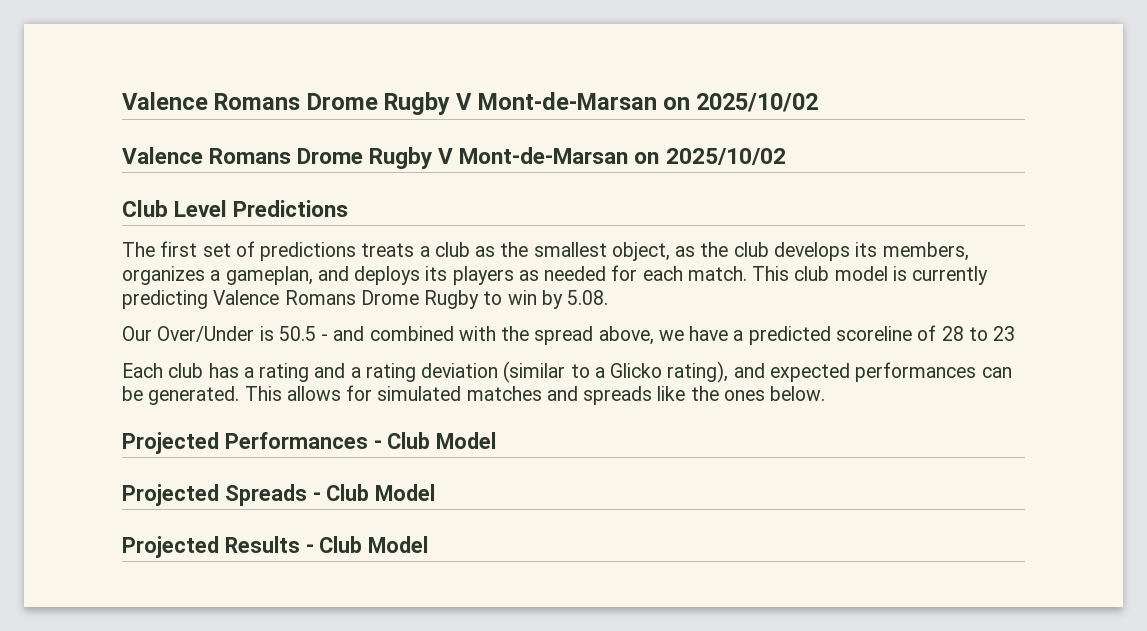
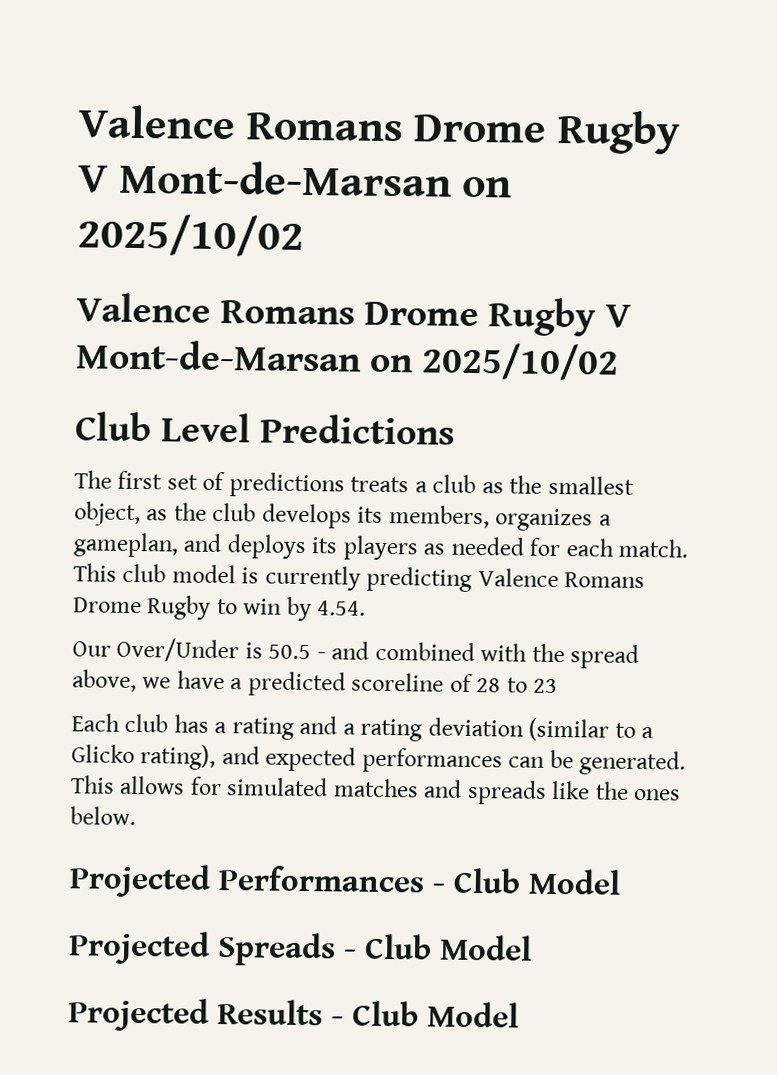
[567,290,609,305] 5.08. -> [317,600,367,616] 4.54.

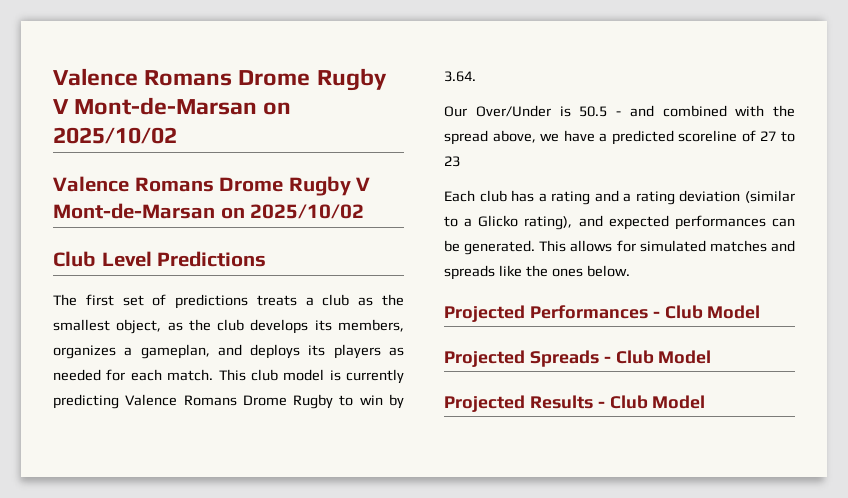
[317,600,367,616] 4.54. -> [444,71,476,82] 3.64.
[476,678,502,693] 28 -> [760,131,777,141] 27

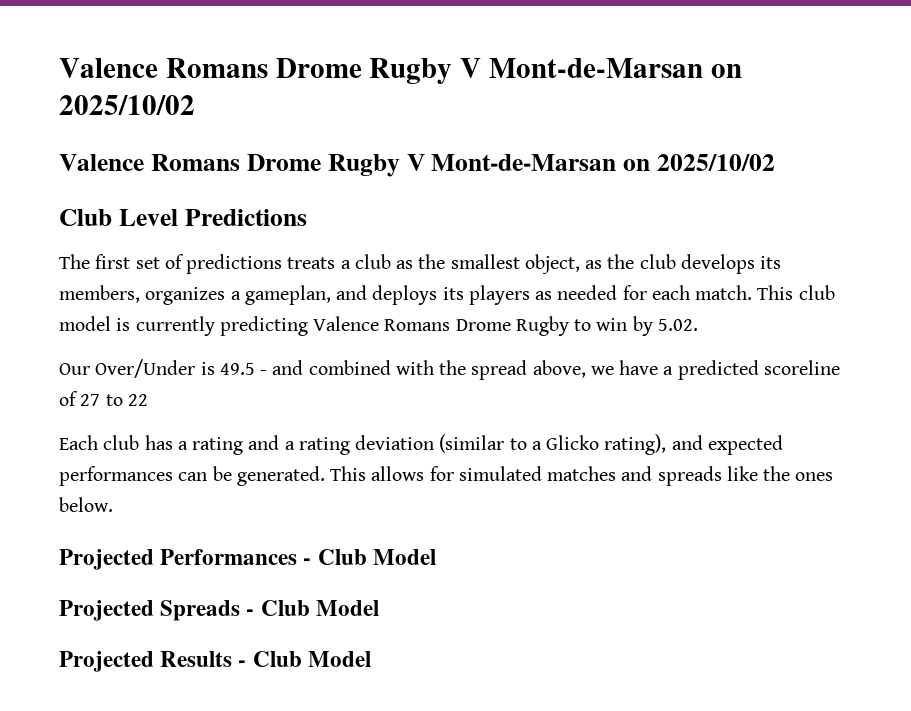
[444,71,476,82] 3.64. -> [657,319,698,331] 5.02.
[579,106,608,117] 50.5 -> [219,363,255,375] 49.5
[444,156,460,167] 23 -> [127,394,148,406] 22

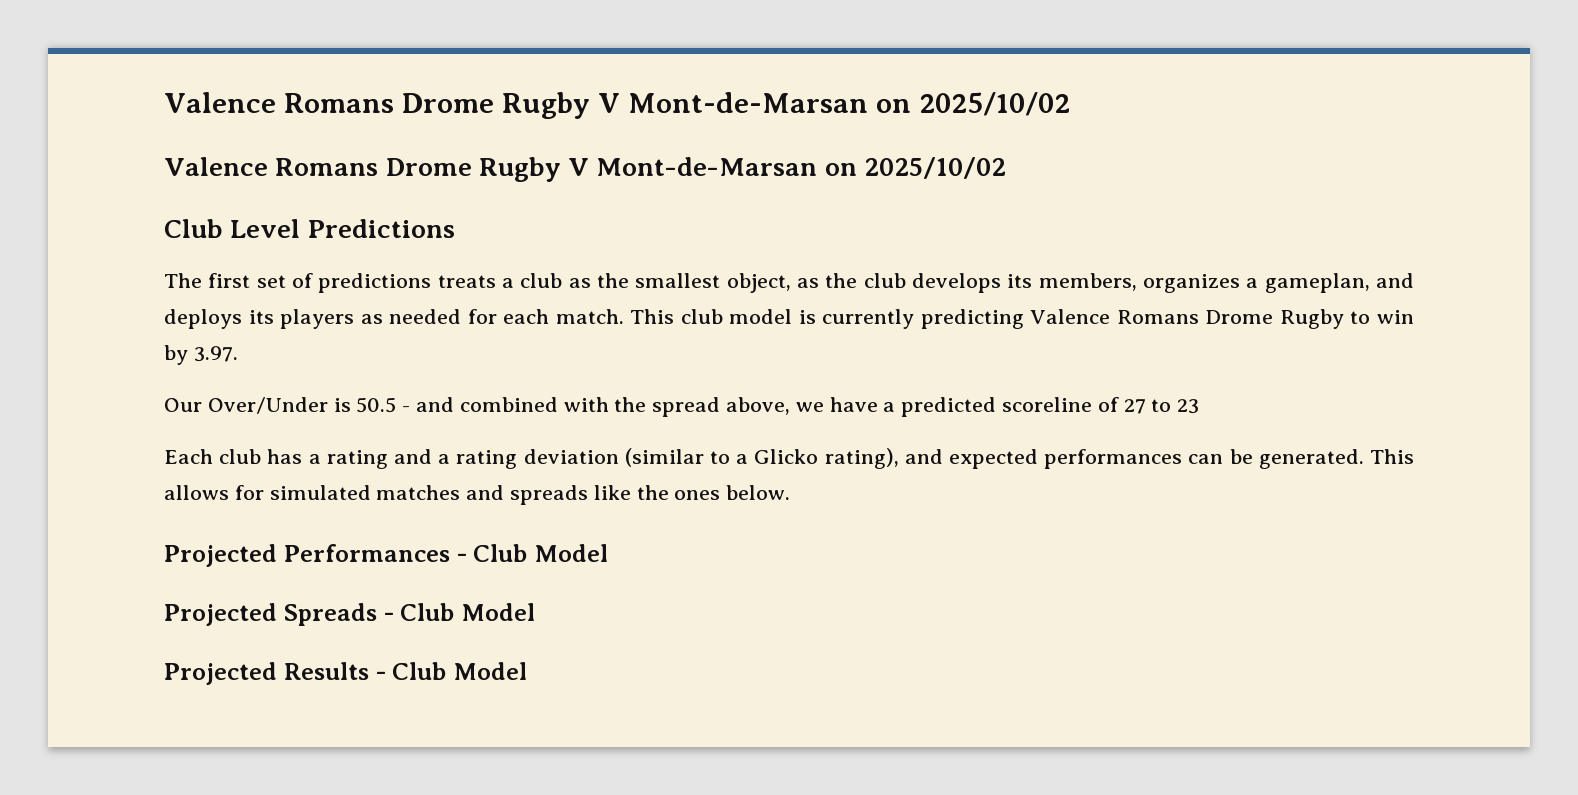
[657,319,698,331] 5.02. -> [193,346,238,362] 3.97.
[219,363,255,375] 49.5 -> [356,397,397,413] 50.5
[127,394,148,406] 22 -> [1177,399,1200,414] 23

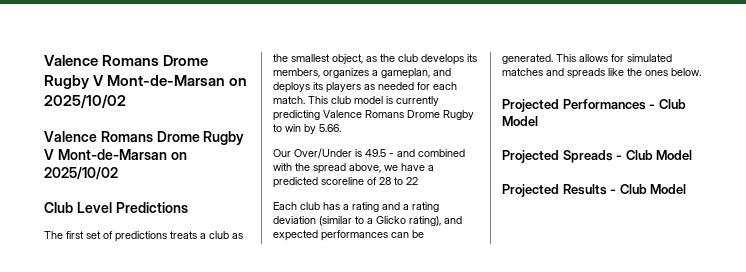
[193,346,238,362] 3.97. -> [319,124,341,132] 5.66.
[356,397,397,413] 50.5 -> [365,149,386,157] 49.5
[1123,399,1200,414] 27 to 23 -> [379,177,418,185] 28 to 22

